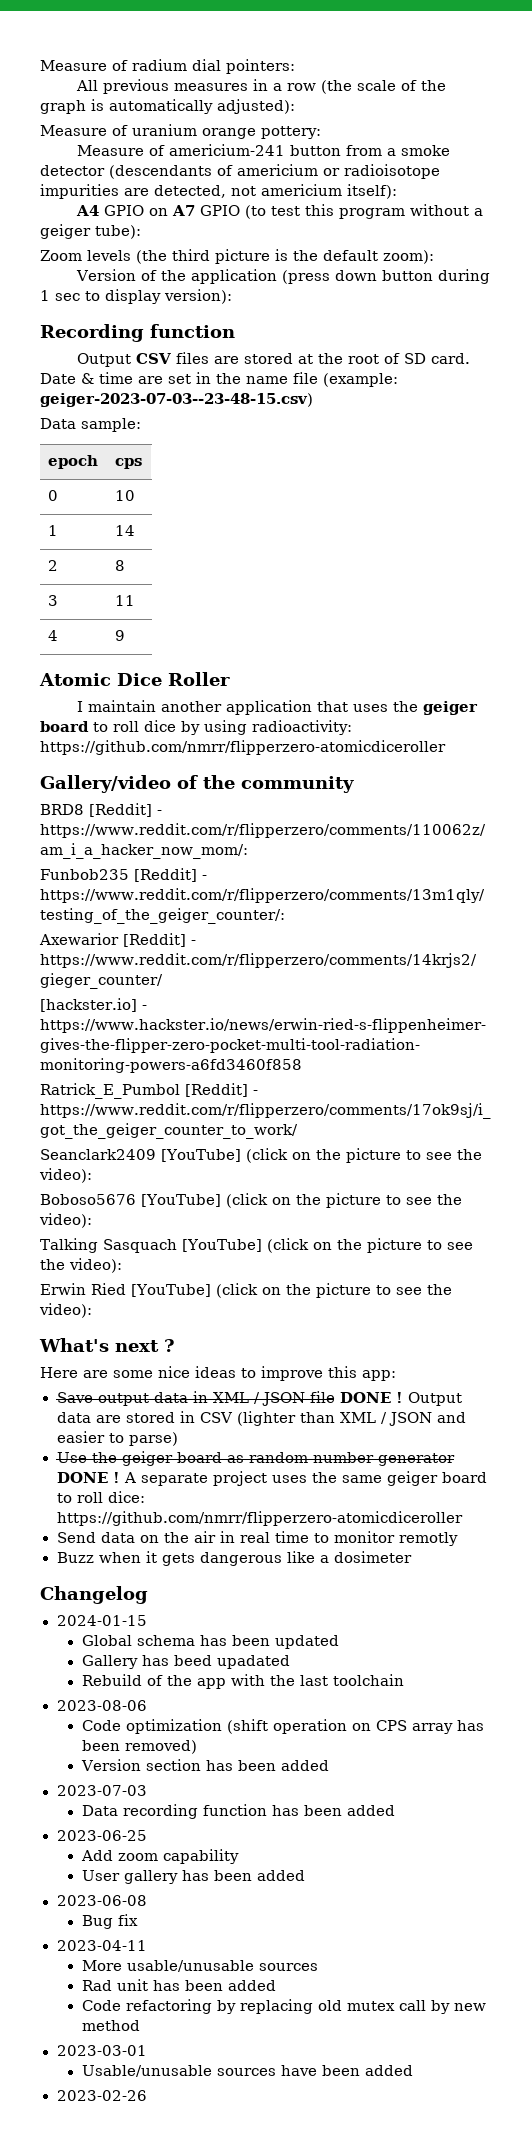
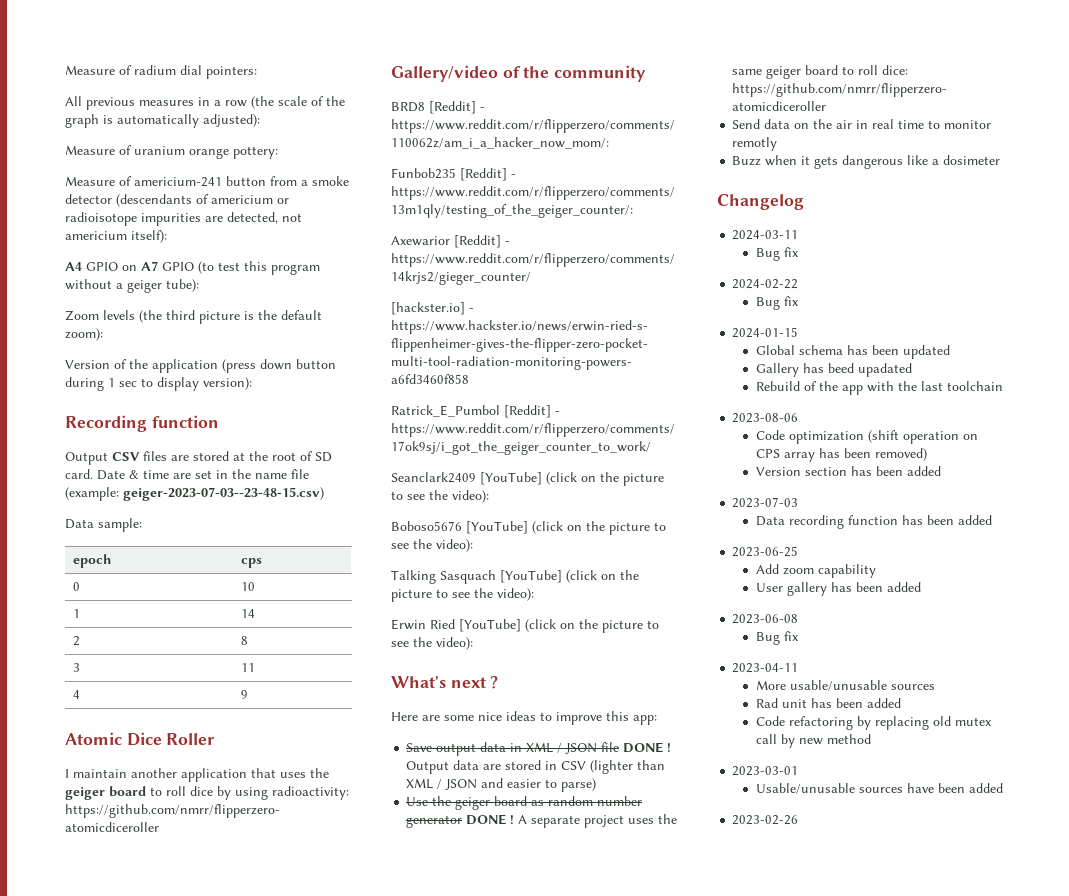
(148, 1595) none -> [732,230,799,240] [755,247,799,261] [732,279,799,289] [755,296,799,310] // 2024-03-11 // Bug fix // 2024-02-22 // Bug fix

